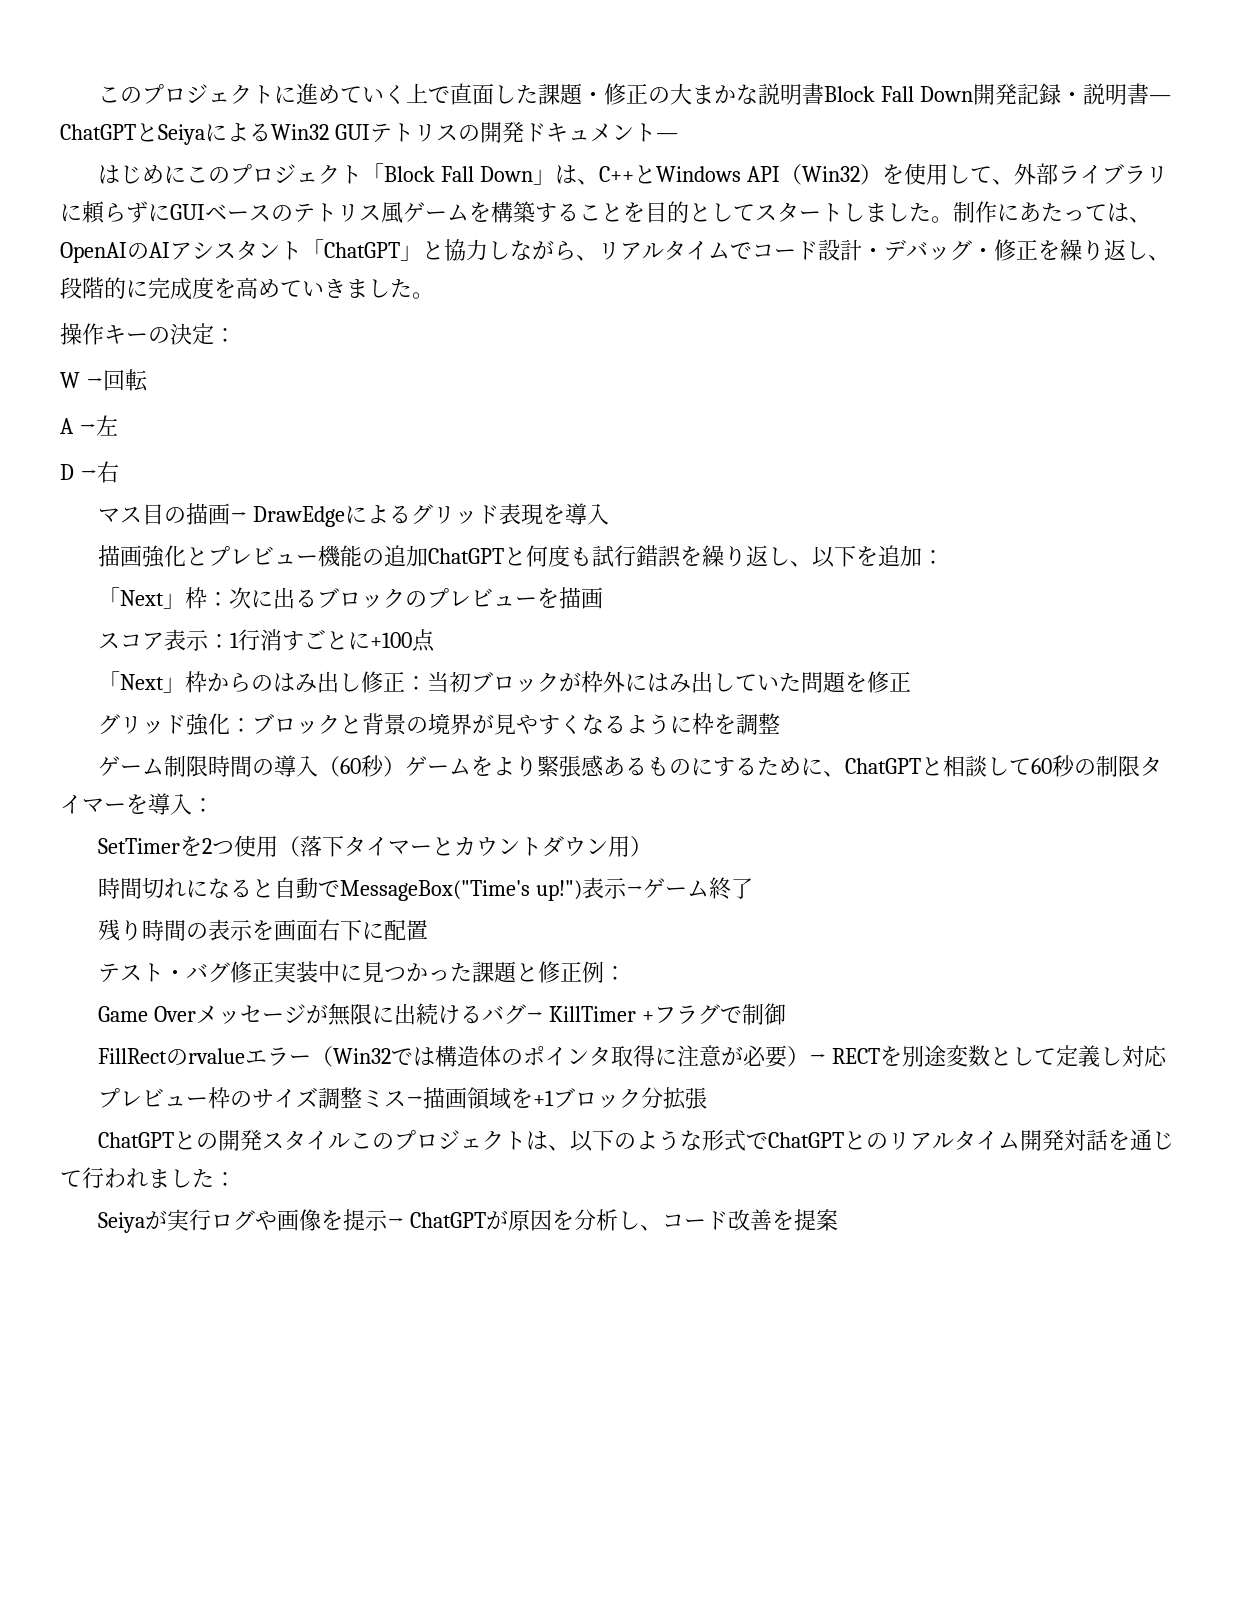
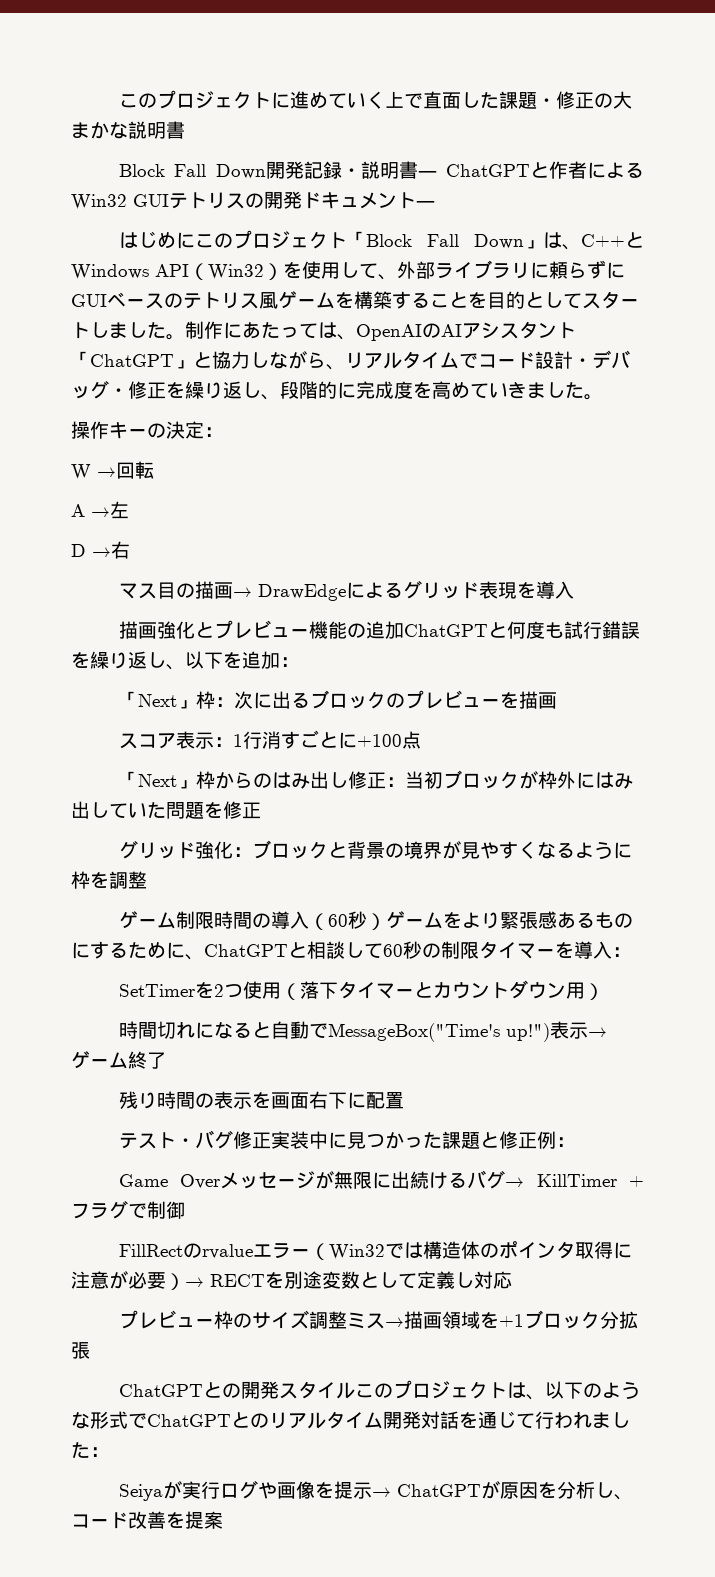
(825, 94) none -> (185, 130) //
[158,124,205,145] Seiya -> [549,161,587,179] 作者

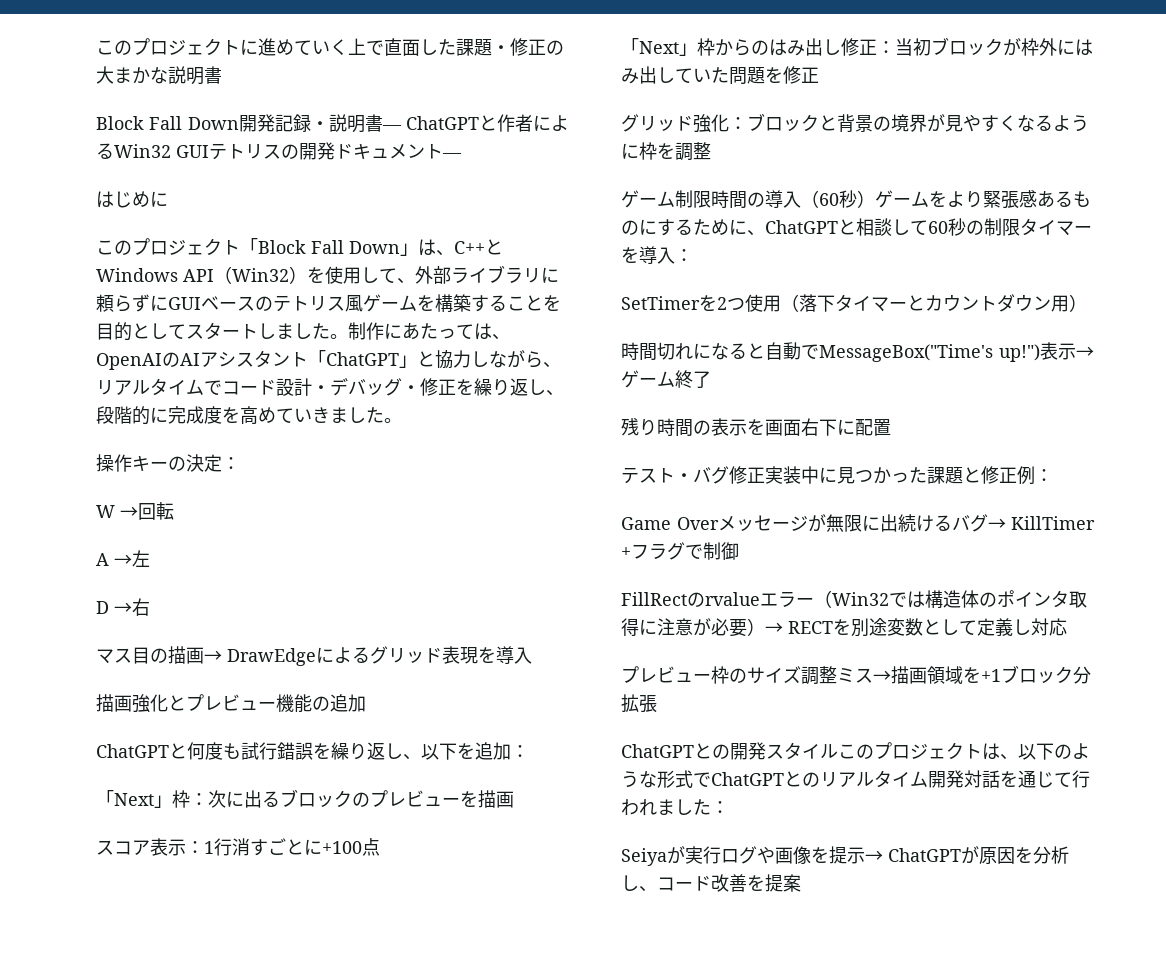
(196, 240) none -> (168, 199) //
(405, 630) none -> (366, 703) //

